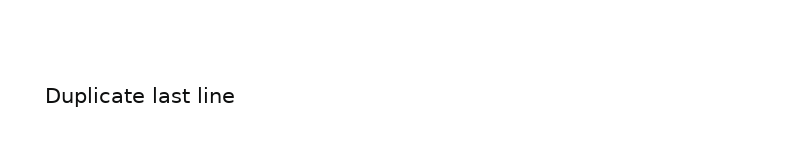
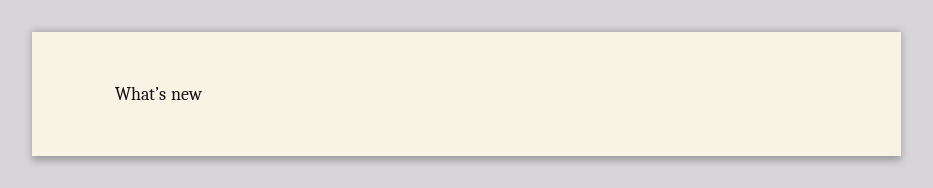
[45,87,235,107] Duplicate last line -> [115,86,203,100] What’s new

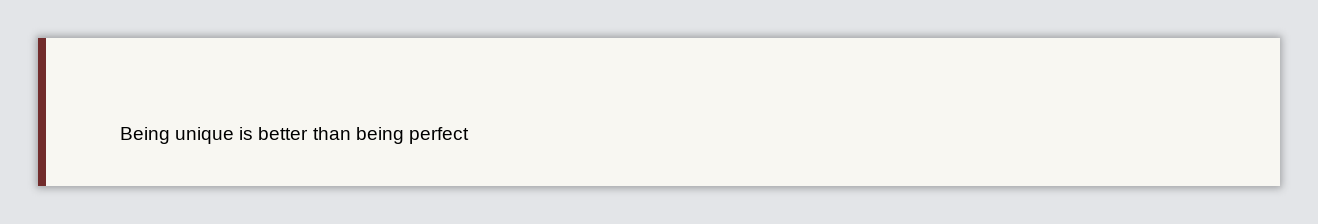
[115,86,203,100] What’s new -> [120,127,469,144] Being unique is better than being perfect

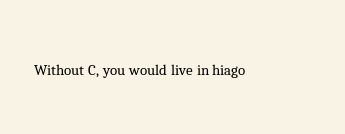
[120,127,469,144] Being unique is better than being perfect -> [34,64,246,78] Without C, you would live in hiago

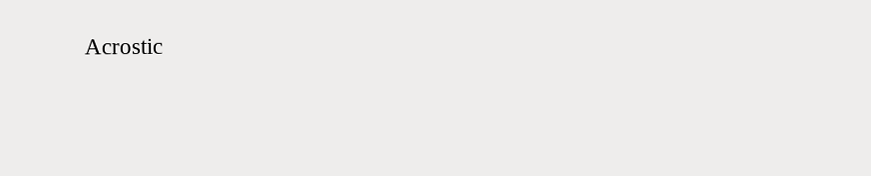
[34,64,246,78] Without C, you would live in hiago -> [84,38,163,55] Acrostic

